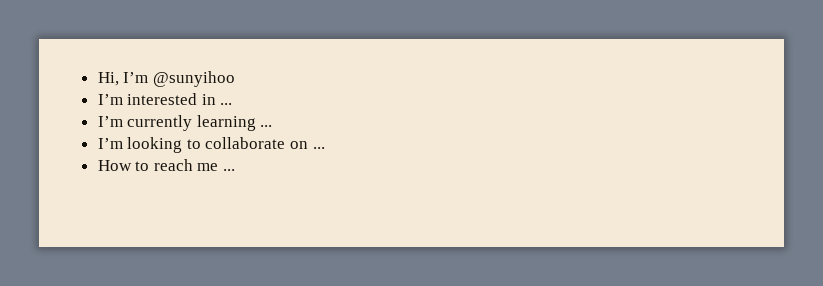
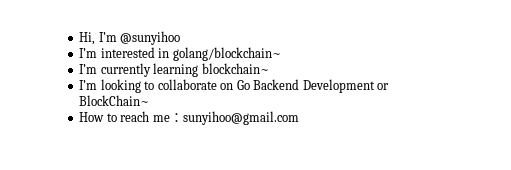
[220,103,233,105] ... -> [172,47,281,61] golang/blockchain~
[260,125,273,127] ... -> [201,63,269,74] blockchain~
[312,147,325,149] ... -> [236,79,390,93] [79,95,150,106] Go Backend Development or BlockChain~
[223,169,236,171] ... -> [169,111,299,125] ：sunyihoo@gmail.com

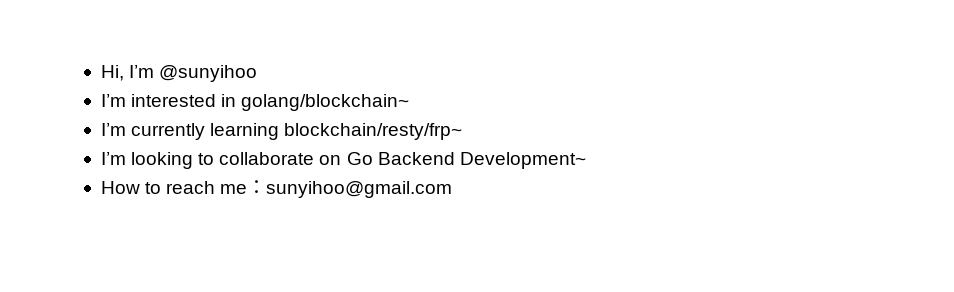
[201,63,269,74] blockchain~ -> [284,123,463,140] blockchain/resty/frp~
[302,79,390,93] [79,95,150,106] Development or BlockChain~ -> [459,152,586,169] Development~

